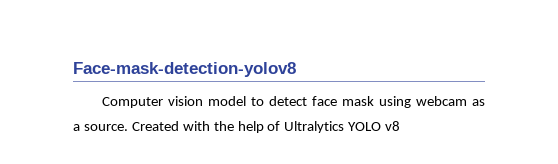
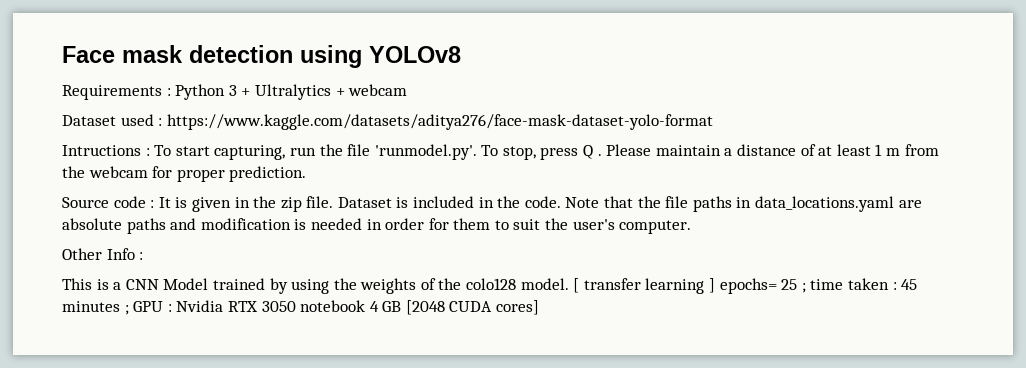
[73,62,296,77] [101,96,486,108] [73,121,401,133] Face-mask-detection-yolov8 // Computer vision model to detect face mask using webcam as a source. Created with the help of Ultralytics YOLO v8 -> [62,45,461,68] [62,84,408,100] [62,114,713,130] [62,144,939,160] [62,166,307,182] [62,196,922,212] [62,218,692,234] [62,248,144,260] [62,278,918,294] [62,300,540,315] Face mask detection using YOLOv8 // Requirements : Python 3 + Ultralytics + webcam // Dataset used : https://www.kaggle.com/datasets/aditya276/face-mask-dataset-yolo-format // Intructions : To start capturing, run the file 'runmodel.py'. To stop, press Q . Please maintain a distance of at least 1 m from the webcam for proper prediction. // Source code : It is given in the zip file. Dataset is included in the code. Note that the file paths in data_locations.yaml are absolute paths and modification is needed in order for them to suit the user's computer. // Other Info : // This is a CNN Model trained by using the weights of the colo128 model. [ transfer learning ] epochs= 25 ; time taken : 45 minutes ; GPU : Nvidia RTX 3050 notebook 4 GB [2048 CUDA cores]

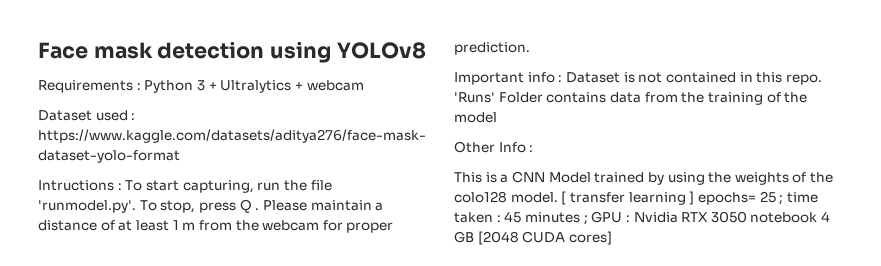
[62,196,922,212] [62,218,692,234] Source code : It is given in the zip file. Dataset is included in the code. Note that the file paths in data_locations.yaml are absolute paths and modification is needed in order for them to suit the user's computer. -> [454,72,822,85] [454,92,808,105] [454,112,497,123] Important info : Dataset is not contained in this repo. 'Runs' Folder contains data from the training of the model

